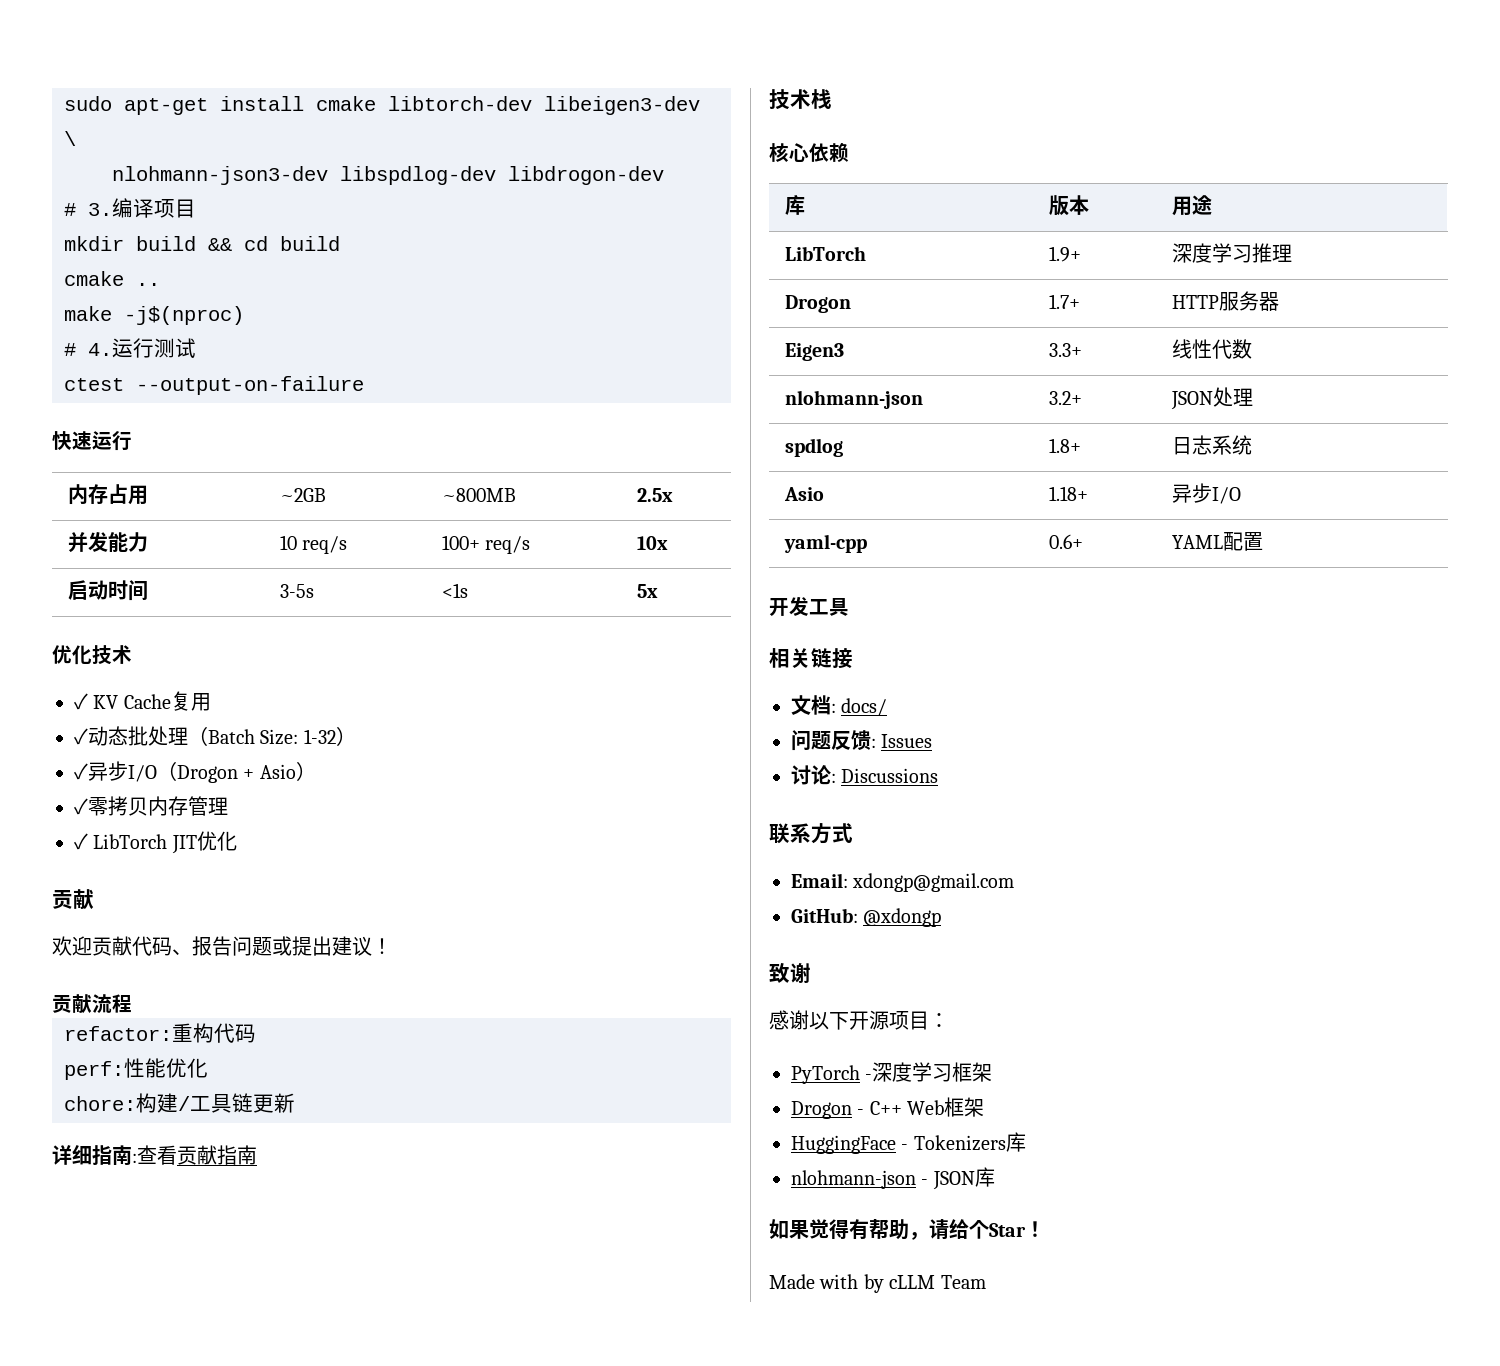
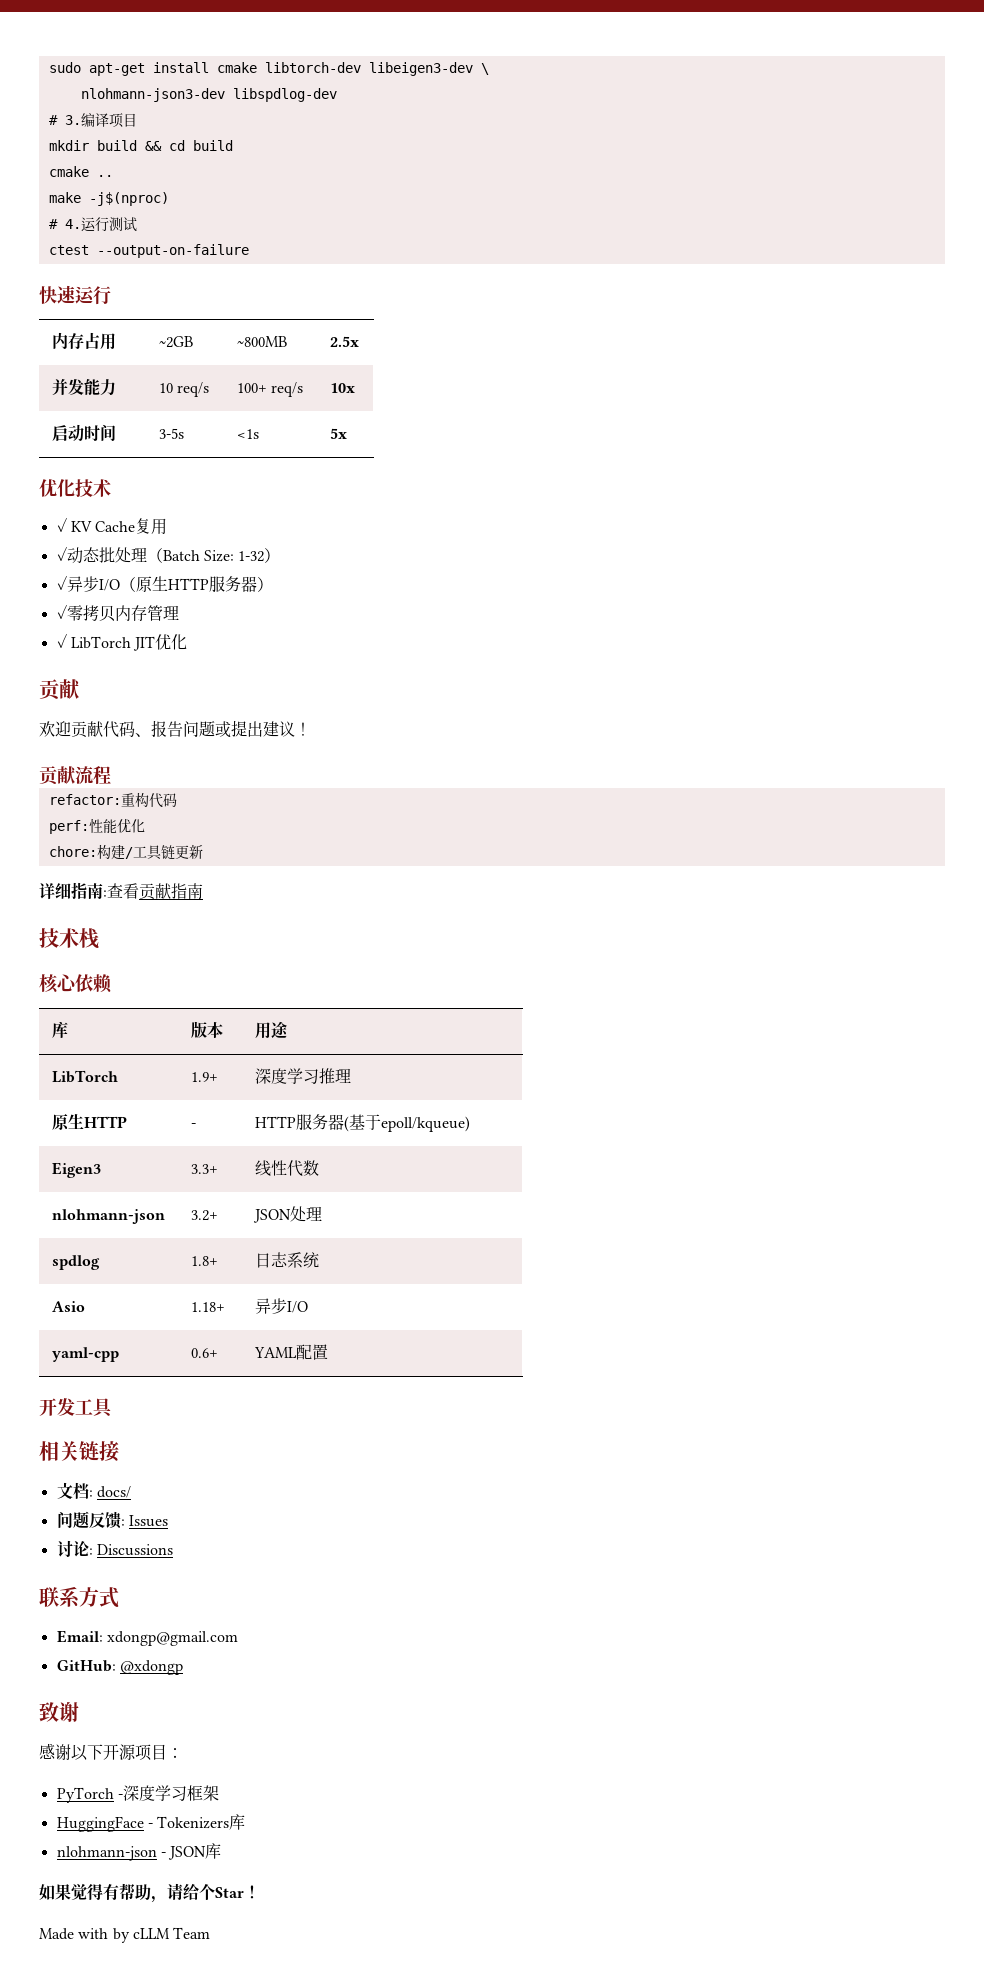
[508,166,664,185] libdrogon-dev -> (337, 95) none
[177,764,296,783] Drogon + Asio -> [135,576,257,592] 原生HTTP服务器
[784,295,851,313] [1048,294,1080,309] [1171,291,1279,311] Drogon | 1.7+ | HTTP服务器 -> [51,1114,127,1131] [190,1123,196,1128] [254,1114,470,1132] 原生HTTP | - | HTTP服务器(基于epoll/kqueue)
[791,1097,985,1119] // Drogon - C++ Web框架 -> (219, 1793) none

